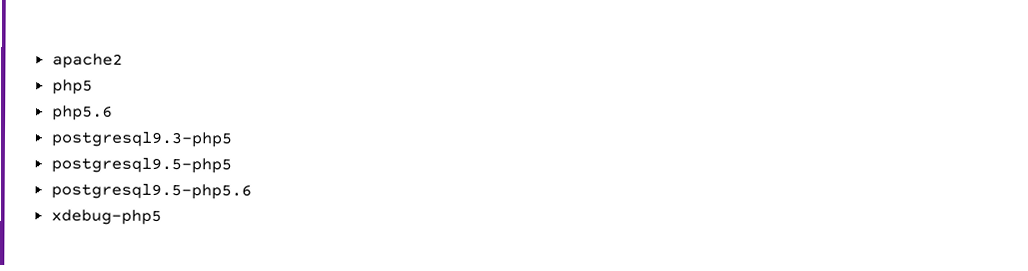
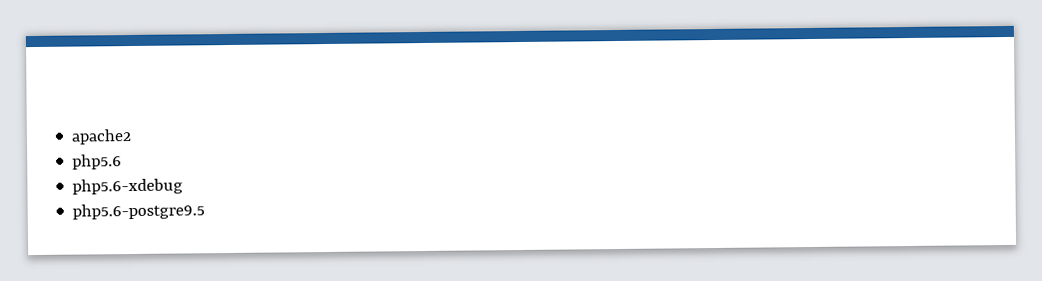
[51,79,93,95] // php5 -> (133, 137) none
[50,131,233,148] [50,157,232,174] [50,183,252,200] [50,209,162,225] postgresql9.3-php5 // postgresql9.5-php5 // postgresql9.5-php5.6 // xdebug-php5 -> [72,178,184,195] [72,203,206,220] php5.6-xdebug // php5.6-postgre9.5

